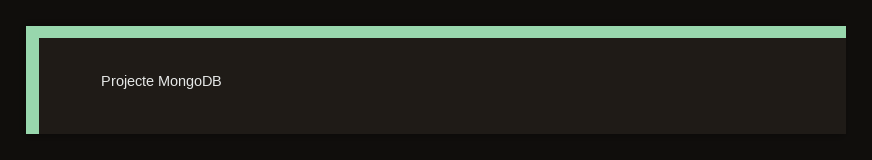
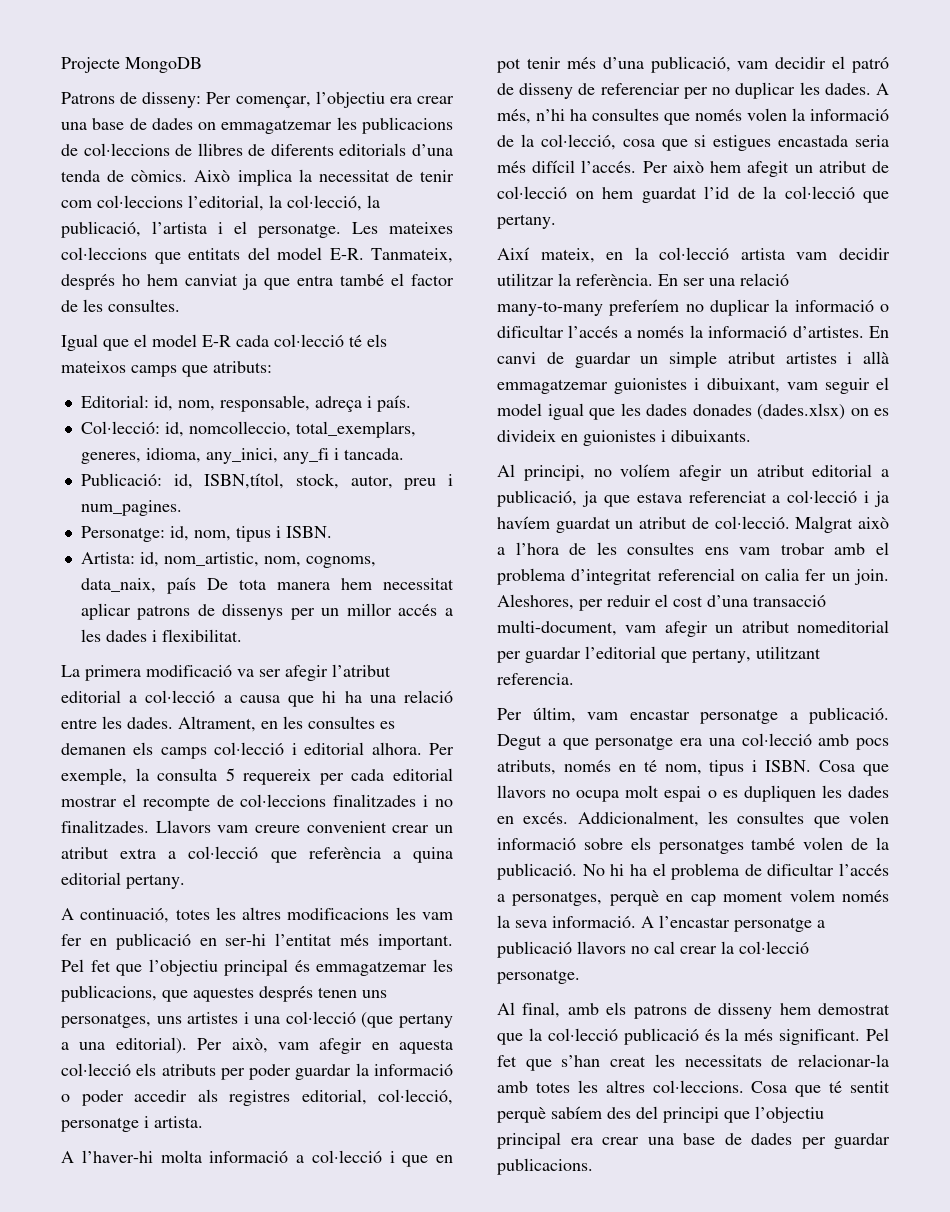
(222, 82) none -> [61,91,454,108] [61,117,453,134] [61,143,453,156] [61,169,454,186] [61,195,380,211] [61,221,453,238] [61,247,453,264] [61,273,454,290] [61,299,180,312] [61,334,387,351] [61,361,272,377] [80,395,411,412] [80,421,416,438] [80,448,404,464] [80,473,453,490] [80,500,182,516] [80,526,332,542] [80,552,376,568] [80,577,454,594] [80,603,453,620] [80,629,242,642] [61,664,391,681] [61,690,454,707] [61,716,395,732] [61,742,454,759] [61,768,453,785] [61,794,453,811] [61,820,453,833] [61,846,453,863] [61,872,185,889] [61,907,453,923] [61,933,453,950] [61,959,453,976] [61,985,387,1002] [61,1011,453,1028] [61,1037,453,1054] [61,1063,453,1080] [61,1089,453,1106] [61,1116,203,1132] [61,1150,453,1167] [497,56,889,73] [497,82,889,99] [497,108,889,125] [497,134,889,151] [497,160,889,177] [497,186,889,203] [497,214,556,229] [497,247,890,263] [497,273,789,286] [497,299,889,316] [497,325,889,338] [497,351,889,368] [497,377,889,394] [497,403,889,420] [497,430,751,446] [497,464,889,481] [497,490,889,507] [497,516,889,533] [497,542,889,555] [497,568,889,585] [497,594,826,611] [497,620,889,637] [497,646,821,663] [497,673,574,685] [497,707,889,724] [497,733,889,750] [497,760,889,776] [497,785,889,802] [497,811,889,828] [497,837,889,854] [497,863,889,880] [497,889,889,906] [497,915,825,932] [497,941,809,958] [497,969,580,984] [497,1002,890,1019] [497,1028,889,1045] [497,1054,889,1071] [497,1080,890,1097] [497,1106,824,1123] [497,1132,890,1149] [497,1158,593,1175] // Patrons de disseny: Per començar, l’objectiu era crear una base de dades on emmagatzemar les publicacions de col·leccions de llibres de diferents editorials d’una tenda de còmics. Això implica la necessitat de tenir com col·leccions l’editorial, la col·lecció, la publicació, l’artista i el personatge. Les mateixes col·leccions que entitats del model E-R. Tanmateix, després ho hem canviat ja que entra també el factor de les consultes. // Igual que el model E-R cada col·lecció té els mateixos camps que atributs: // Editorial: id, nom, responsable, adreça i país. // Col·lecció: id, nomcolleccio, total_exemplars, generes, idioma, any_inici, any_fi i tancada. // Publicació: id, ISBN,títol, stock, autor, preu i num_pagines. // Personatge: id, nom, tipus i ISBN. // Artista: id, nom_artistic, nom, cognoms, data_naix, país De tota manera hem necessitat aplicar patrons de dissenys per un millor accés a les dades i flexibilitat. // La primera modificació va ser afegir l’atribut editorial a col·lecció a causa que hi ha una relació entre les dades. Altrament, en les consultes es demanen els camps col·lecció i editorial alhora. Per exemple, la consulta 5 requereix per cada editorial mostrar el recompte de col·leccions finalitzades i no finalitzades. Llavors vam creure convenient crear un atribut extra a col·lecció que referència a quina editorial pertany. // A continuació, totes les altres modificacions les vam fer en publicació en ser-hi l’entitat més important. Pel fet que l’objectiu principal és emmagatzemar les publicacions, que aquestes després tenen uns personatges, uns artistes i una col·lecció (que pertany a una editorial). Per això, vam afegir en aquesta col·lecció els atributs per poder guardar la informació o poder accedir als registres editorial, col·lecció, personatge i artista. // A l’haver-hi molta informació a col·lecció i que en pot tenir més d’una publicació, vam decidir el patró de disseny de referenciar per no duplicar les dades. A més, n’hi ha consultes que només volen la informació de la col·lecció, cosa que si estigues encastada seria més difícil l’accés. Per això hem afegit un atribut de col·lecció on hem guardat l’id de la col·lecció que pertany. // Així mateix, en la col·lecció artista vam decidir utilitzar la referència. En ser una relació many-to-many preferíem no duplicar la informació o dificultar l’accés a només la informació d’artistes. En canvi de guardar un simple atribut artistes i allà emmagatzemar guionistes i dibuixant, vam seguir el model igual que les dades donades (dades.xlsx) on es divideix en guionistes i dibuixants. // Al principi, no volíem afegir un atribut editorial a publicació, ja que estava referenciat a col·lecció i ja havíem guardat un atribut de col·lecció. Malgrat això a l’hora de les consultes ens vam trobar amb el problema d’integritat referencial on calia fer un join. Aleshores, per reduir el cost d’una transacció multi-document, vam afegir un atribut nomeditorial per guardar l’editorial que pertany, utilitzant referencia. // Per últim, vam encastar personatge a publicació. Degut a que personatge era una col·lecció amb pocs atributs, només en té nom, tipus i ISBN. Cosa que llavors no ocupa molt espai o es dupliquen les dades en excés. Addicionalment, les consultes que volen informació sobre els personatges també volen de la publicació. No hi ha el problema de dificultar l’accés a personatges, perquè en cap moment volem només la seva informació. A l’encastar personatge a publicació llavors no cal crear la col·lecció personatge. // Al final, amb els patrons de disseny hem demostrat que la col·lecció publicació és la més significant. Pel fet que s’han creat les necessitats de relacionar-la amb totes les altres col·leccions. Cosa que té sentit perquè sabíem des del principi que l’objectiu principal era crear una base de dades per guardar publicacions.

